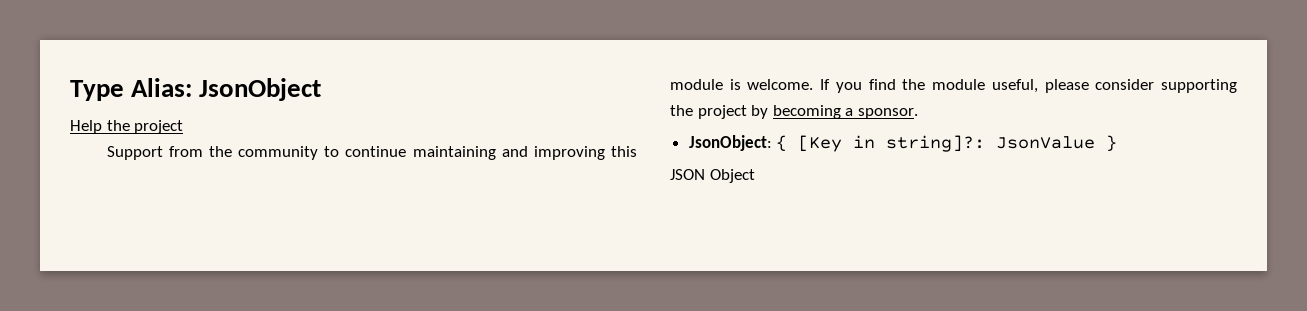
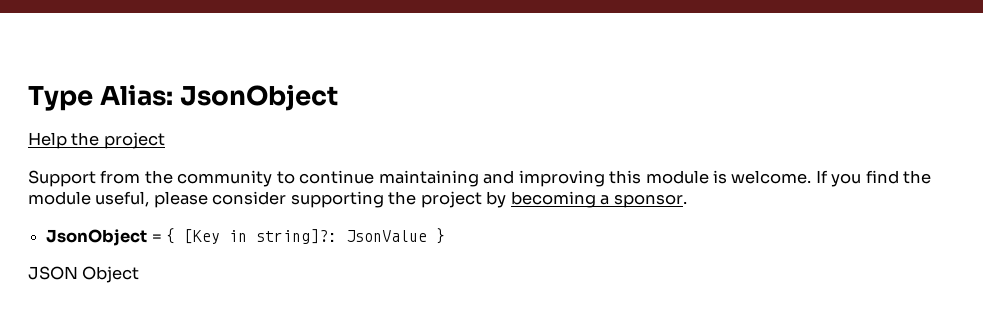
[688,135,772,151] JsonObject: -> [46,229,162,246] JsonObject =

